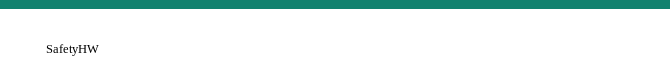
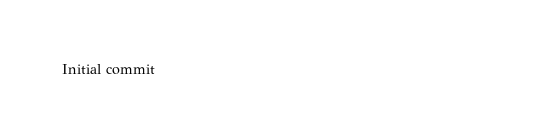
[46,44,99,56] SafetyHW -> [62,64,155,75] Initial commit

